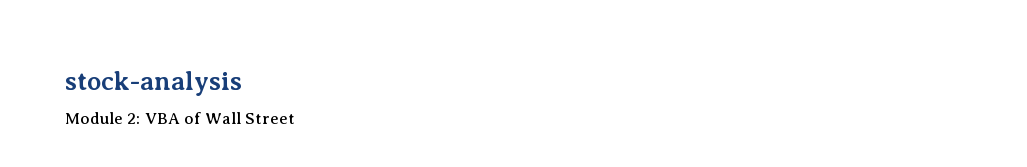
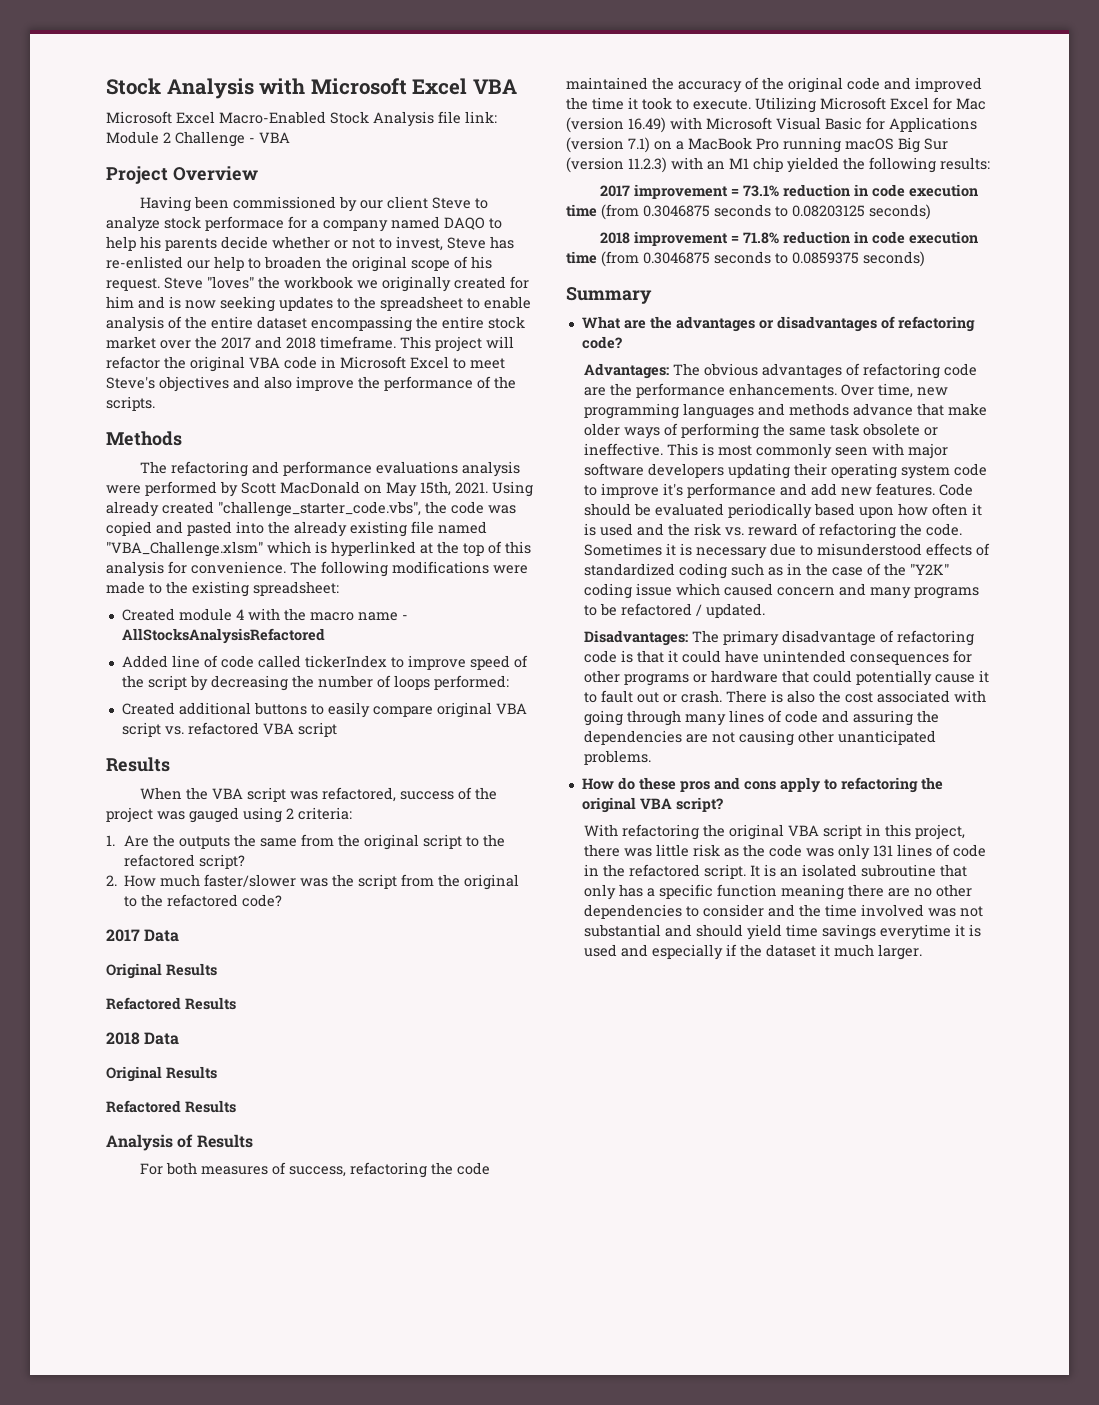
[65,71,242,96] [65,112,296,124] stock-analysis // Module 2: VBA of Wall Street -> [106,78,517,99] [106,111,497,127] [106,131,290,147] [106,166,258,184] [139,196,488,212] [106,216,502,232] [106,236,514,251] [106,256,492,272] [106,276,529,292] [106,296,531,312] [106,316,525,332] [106,336,514,352] [106,356,505,372] [106,376,516,392] [106,396,155,411] [106,431,182,446] [139,461,520,477] [106,481,533,497] [106,501,516,517] [106,521,487,537] [106,541,531,557] [106,561,528,577] [106,581,339,597] [121,608,408,621] [121,628,325,644] [121,655,528,670] [121,675,509,691] [121,702,527,718] [121,722,337,737] [106,757,170,772] [139,787,497,802] [106,807,352,823] [106,834,505,850] [123,854,245,869] [106,874,520,890] [124,894,283,907] [106,929,180,942] [106,963,217,979] [106,997,236,1010] [106,1032,180,1045] [106,1066,217,1082] [106,1100,236,1113] [106,1134,253,1151] [139,1162,490,1178] [566,77,982,93] [566,97,986,113] [566,117,977,133] [566,137,948,153] [566,157,990,173] [599,184,978,199] [566,204,931,220] [599,231,978,246] [566,251,925,267] [566,287,652,304] [581,316,975,332] [581,336,622,349] [583,363,977,379] [583,383,948,398] [583,403,987,419] [583,423,938,439] [583,443,948,459] [583,463,987,479] [583,483,973,498] [583,503,982,519] [583,523,962,539] [583,543,990,559] [583,563,949,579] [583,583,979,599] [583,603,765,618] [583,630,974,646] [583,650,972,665] [583,670,989,686] [583,690,986,703] [583,710,939,726] [583,730,936,746] [583,750,651,765] [581,777,943,793] [581,797,723,813] [583,824,965,840] [583,844,986,860] [583,864,967,879] [583,884,972,900] [583,904,983,919] [583,924,981,940] [583,944,922,960] Stock Analysis with Microsoft Excel VBA // Microsoft Excel Macro-Enabled Stock Analysis file link: Module 2 Challenge - VBA // Project Overview // Having been commissioned by our client Steve to analyze stock performace for a company named DAQO to help his parents decide whether or not to invest, Steve has re-enlisted our help to broaden the original scope of his request. Steve "loves" the workbook we originally created for him and is now seeking updates to the spreadsheet to enable analysis of the entire dataset encompassing the entire stock market over the 2017 and 2018 timeframe. This project will refactor the original VBA code in Microsoft Excel to meet Steve's objectives and also improve the performance of the scripts. // Methods // The refactoring and performance evaluations analysis were performed by Scott MacDonald on May 15th, 2021. Using already created "challenge_starter_code.vbs", the code was copied and pasted into the already existing file named "VBA_Challenge.xlsm" which is hyperlinked at the top of this analysis for convenience. The following modifications were made to the existing spreadsheet: // Created module 4 with the macro name - AllStocksAnalysisRefactored // Added line of code called tickerIndex to improve speed of the script by decreasing the number of loops performed: // Created additional buttons to easily compare original VBA script vs. refactored VBA script // Results // When the VBA script was refactored, success of the project was gauged using 2 criteria: // 1. Are the outputs the same from the original script to the refactored script? // 2. How much faster/slower was the script from the original to the refactored code? // 2017 Data // Original Results // Refactored Results // 2018 Data // Original Results // Refactored Results // Analysis of Results // For both measures of success, refactoring the code maintained the accuracy of the original code and improved the time it took to execute. Utilizing Microsoft Excel for Mac (version 16.49) with Microsoft Visual Basic for Applications (version 7.1) on a MacBook Pro running macOS Big Sur (version 11.2.3) with an M1 chip yielded the following results: // 2017 improvement = 73.1% reduction in code execution time (from 0.3046875 seconds to 0.08203125 seconds) // 2018 improvement = 71.8% reduction in code execution time (from 0.3046875 seconds to 0.0859375 seconds) // Summary // What are the advantages or disadvantages of refactoring code? // Advantages: The obvious advantages of refactoring code are the performance enhancements. Over time, new programming languages and methods advance that make older ways of performing the same task obsolete or ineffective. This is most commonly seen with major software developers updating their operating system code to improve it's performance and add new features. Code should be evaluated periodically based upon how often it is used and the risk vs. reward of refactoring the code. Sometimes it is necessary due to misunderstood effects of standardized coding such as in the case of the "Y2K" coding issue which caused concern and many programs to be refactored / updated. // Disadvantages: The primary disadvantage of refactoring code is that it could have unintended consequences for other programs or hardware that could potentially cause it to fault out or crash. There is also the cost associated with going through many lines of code and assuring the dependencies are not causing other unanticipated problems. // How do these pros and cons apply to refactoring the original VBA script? // With refactoring the original VBA script in this project, there was little risk as the code was only 131 lines of code in the refactored script. It is an isolated subroutine that only has a specific function meaning there are no other dependencies to consider and the time involved was not substantial and should yield time savings everytime it is used and especially if the dataset it much larger.

